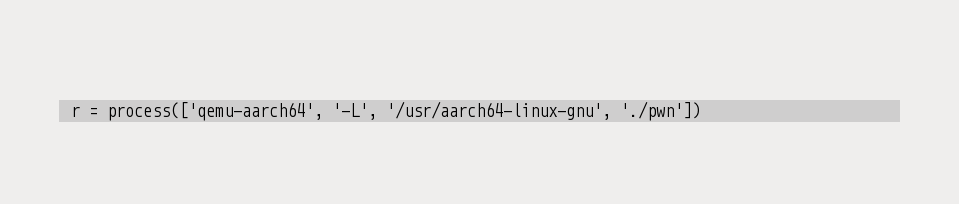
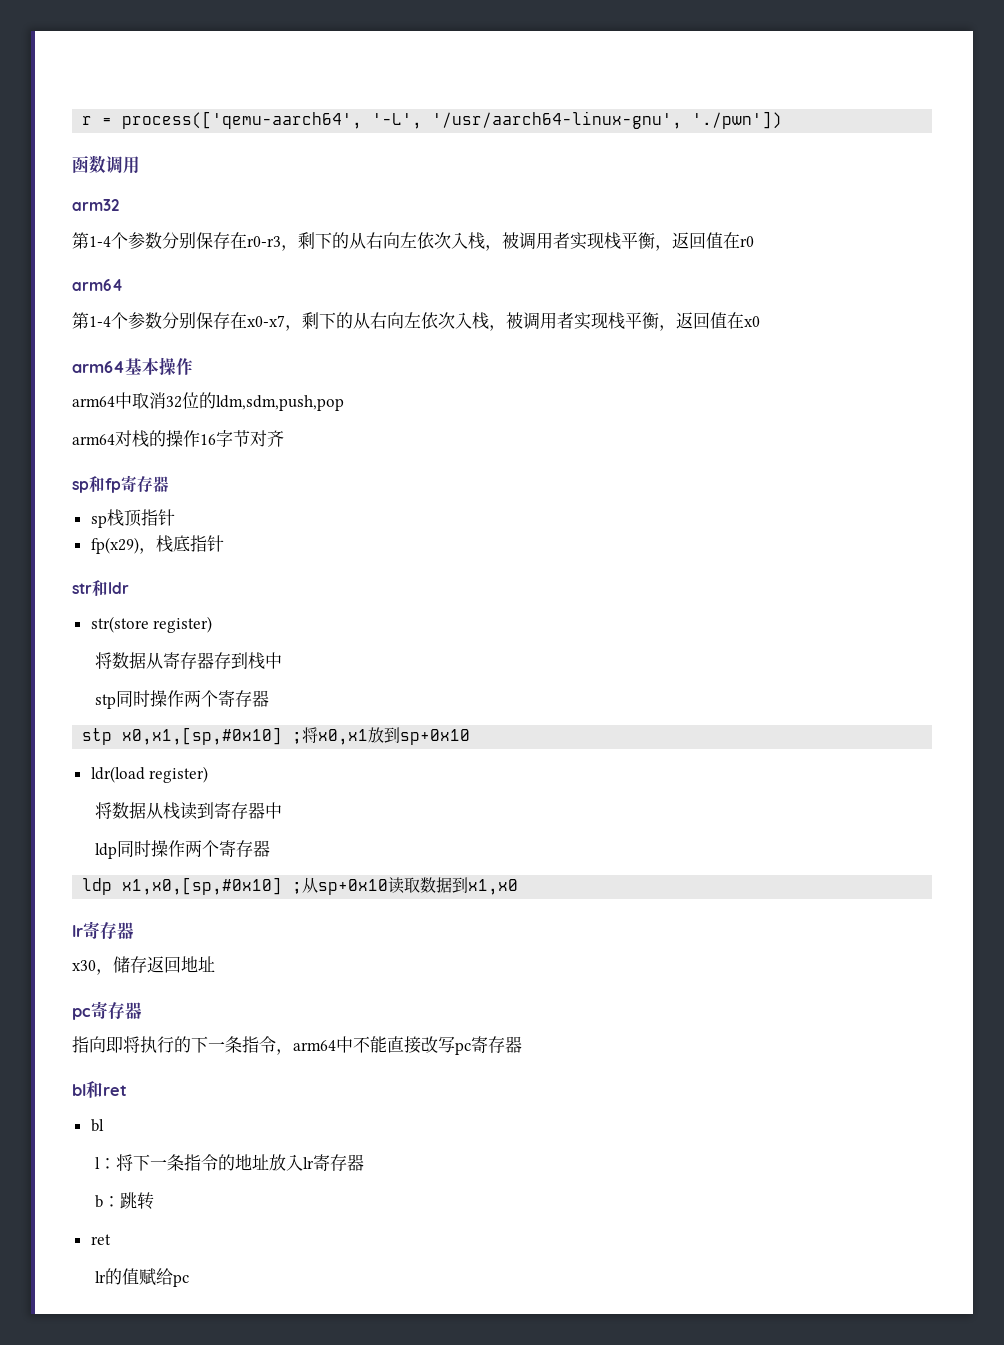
(701, 111) none -> [72,155,140,174] [72,199,119,211] [72,232,754,251] [72,279,123,291] [72,312,760,331] [72,357,193,375] [72,392,344,411] [72,430,284,447] [72,475,169,493] [90,509,175,528] [90,535,224,554] [72,580,129,597] [90,616,213,633] [94,652,282,669] [94,690,269,709] [82,727,471,745] [90,766,209,783] [94,802,282,820] [94,840,270,859] [82,877,519,895] [72,921,134,939] [72,956,215,975] [72,1001,142,1020] [72,1036,522,1055] [72,1081,127,1098] [90,1119,104,1132] [94,1154,364,1171] [94,1192,154,1210] [90,1234,111,1245] [94,1268,189,1287] // 函数调用 // arm32 // 第1-4个参数分别保存在r0-r3，剩下的从右向左依次入栈，被调用者实现栈平衡，返回值在r0 // arm64 // 第1-4个参数分别保存在x0-x7，剩下的从右向左依次入栈，被调用者实现栈平衡，返回值在x0 // arm64基本操作 // arm64中取消32位的ldm,sdm,push,pop // arm64对栈的操作16字节对齐 // sp和fp寄存器 // sp栈顶指针 // fp(x29)，栈底指针 // str和ldr // str(store register) // 将数据从寄存器存到栈中 // stp同时操作两个寄存器 // stp x0,x1,[sp,#0x10] ;将x0,x1放到sp+0x10 // ldr(load register) // 将数据从栈读到寄存器中 // ldp同时操作两个寄存器 // ldp x1,x0,[sp,#0x10] ;从sp+0x10读取数据到x1,x0 // lr寄存器 // x30，储存返回地址 // pc寄存器 // 指向即将执行的下一条指令，arm64中不能直接改写pc寄存器 // bl和ret // bl // l：将下一条指令的地址放入lr寄存器 // b：跳转 // ret // lr的值赋给pc

